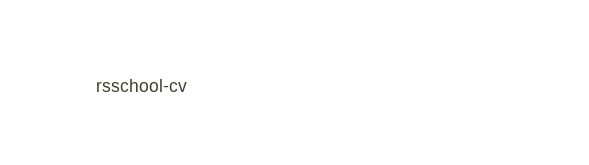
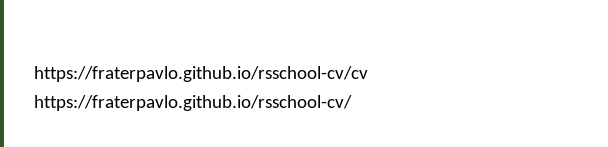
[96,79,187,92] rsschool-cv -> [34,66,368,82] [34,95,352,111] https://fraterpavlo.github.io/rsschool-cv/cv https://fraterpavlo.github.io/rsschool-cv/

